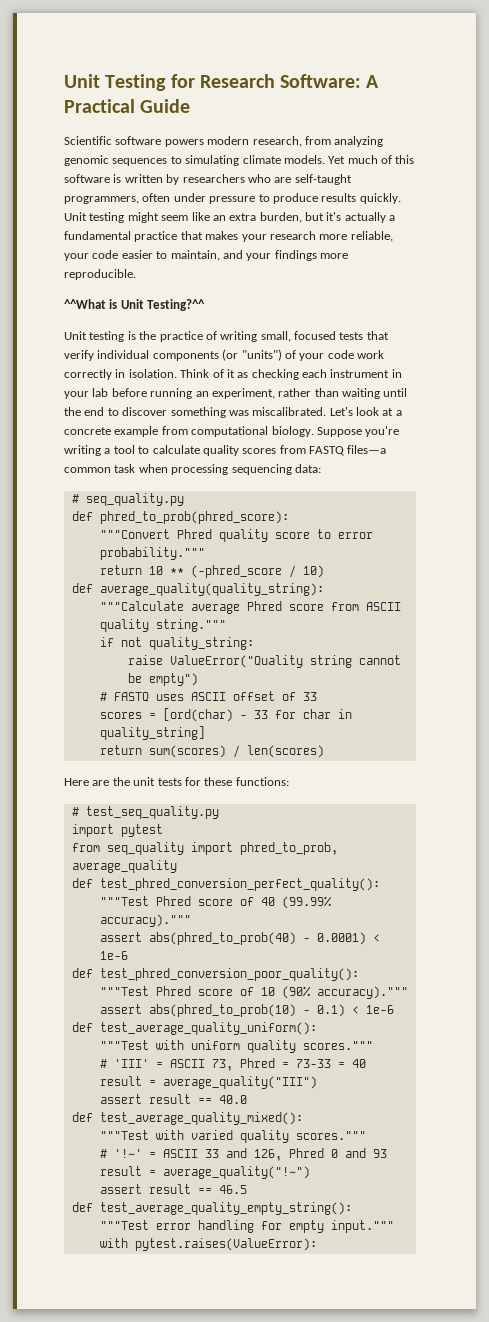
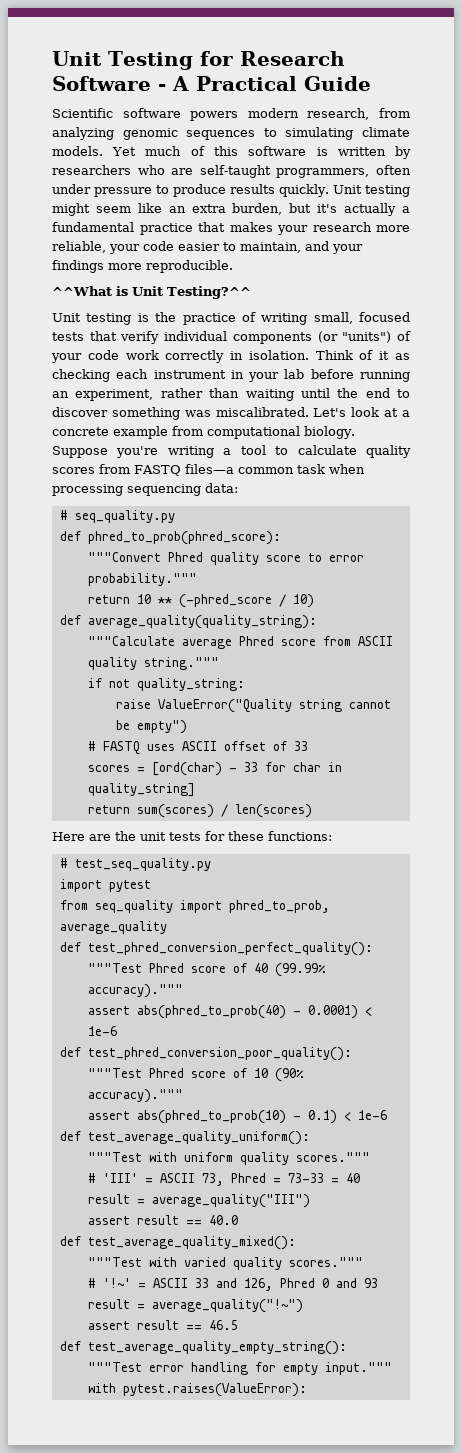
[280,74,362,88] Software: -> [52,76,166,91] Software -

